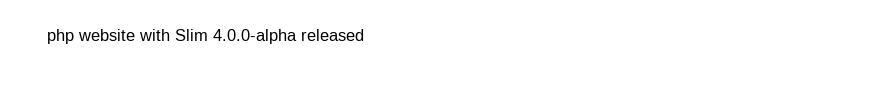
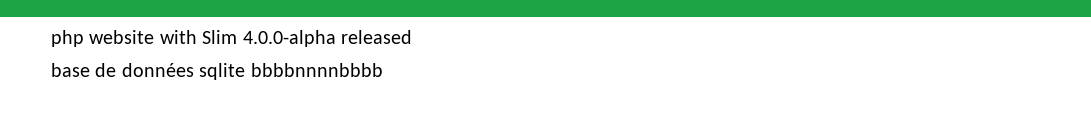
(364, 35) none -> [51,63,383,80] // base de données sqlite bbbbnnnnbbbb

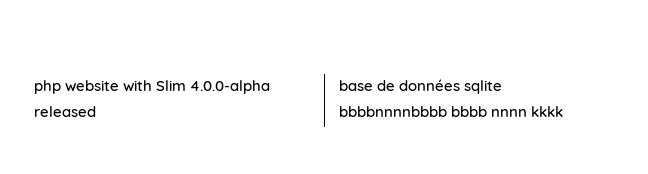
(383, 70) none -> [451,106,564,117] bbbb nnnn kkkk

